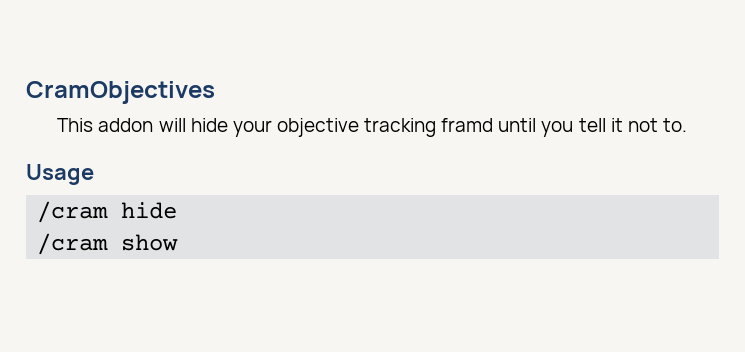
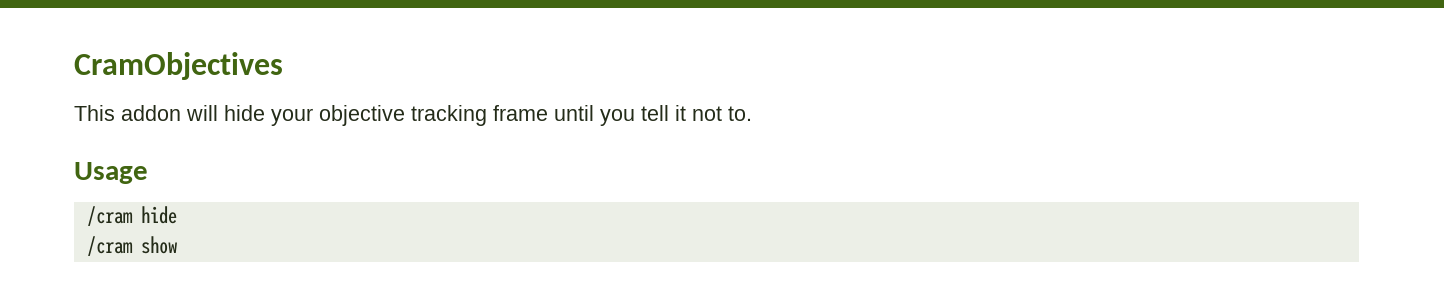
[441,118,494,132] framd -> [493,105,548,121] frame

